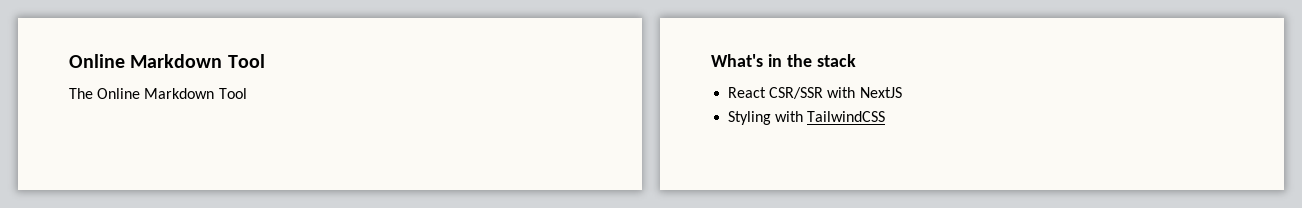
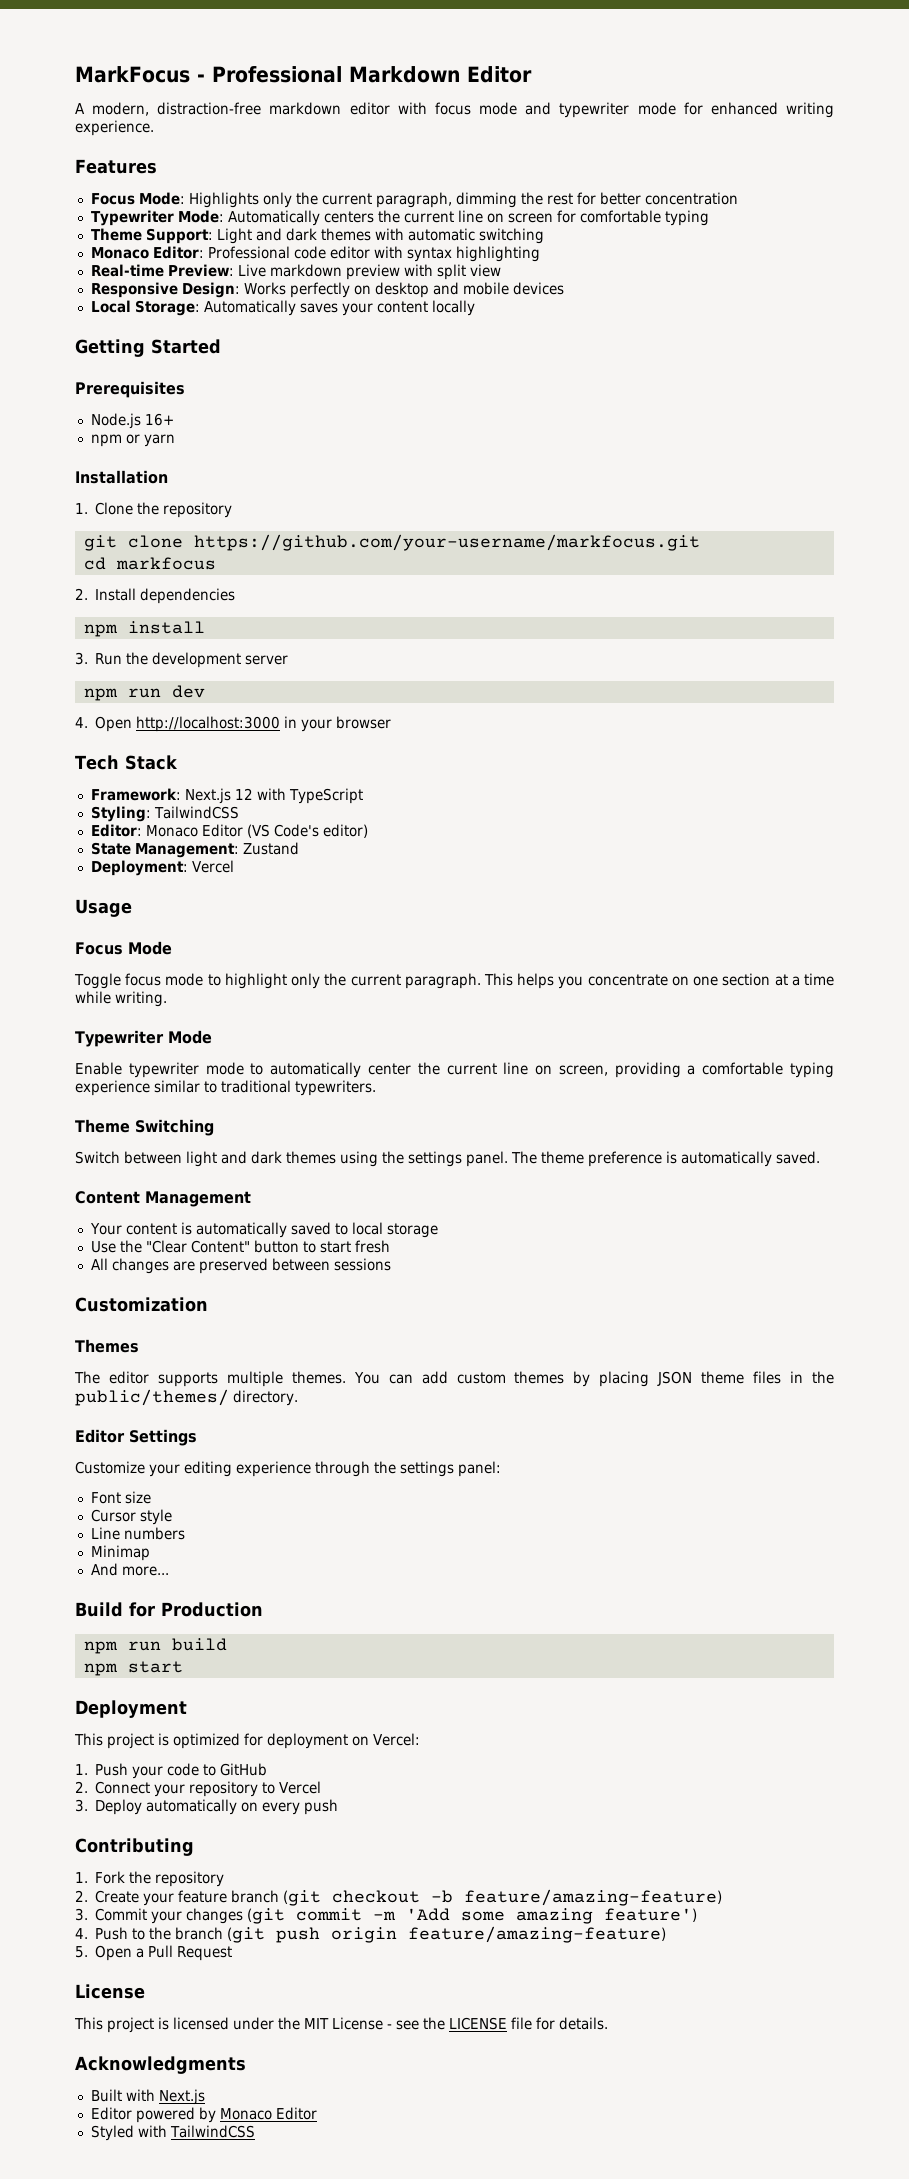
[69,54,265,68] [69,88,247,99] [711,54,856,67] [728,87,902,99] [728,111,772,125] Online Markdown Tool // The Online Markdown Tool // What's in the stack // React CSR/SSR with NextJS // Styling -> [75,66,532,83] [75,102,834,118] [75,120,154,136] [75,159,157,174] [90,192,738,208] [90,210,709,226] [90,228,544,244] [90,246,540,262] [90,264,501,280] [90,282,564,298] [90,300,475,316] [75,339,221,357] [75,381,185,398] [90,413,174,429] [90,434,175,447] [75,470,168,484] [75,502,233,518] [83,534,700,551] [83,557,216,570] [75,588,236,604] [83,621,205,637] [75,652,289,668] [83,685,205,701] [75,716,392,732] [75,755,178,770] [90,788,363,804] [90,806,239,822] [90,824,368,838] [90,842,299,858] [90,860,234,876] [75,899,132,917] [75,941,172,955] [74,973,835,989] [75,991,167,1007] [75,1030,212,1047] [75,1062,835,1078] [75,1080,376,1096] [75,1119,214,1136] [75,1151,820,1167] [75,1191,251,1207] [89,1222,438,1238] [90,1240,390,1253] [90,1258,391,1274] [75,1297,208,1312] [75,1339,139,1353] [74,1371,834,1387] [75,1389,298,1406] [75,1429,197,1446] [75,1461,501,1477] [90,1491,151,1504] [90,1509,172,1525] [90,1527,185,1540] [90,1545,150,1561] [90,1563,169,1576] [75,1602,263,1617] [83,1638,227,1654] [83,1661,183,1676] [75,1700,187,1718] [74,1733,420,1749] [75,1763,268,1779] [75,1781,322,1797] [75,1799,339,1815] [75,1838,194,1856] [75,1871,225,1887] [75,1889,723,1906] [75,1908,698,1924] [75,1926,667,1943] [75,1945,233,1961] [75,1984,145,1999] [74,2017,608,2033] [75,2056,246,2074] [90,2089,205,2105] [90,2107,317,2123] [90,2125,134,2141] MarkFocus - Professional Markdown Editor // A modern, distraction-free markdown editor with focus mode and typewriter mode for enhanced writing experience. // Features // Focus Mode: Highlights only the current paragraph, dimming the rest for better concentration // Typewriter Mode: Automatically centers the current line on screen for comfortable typing // Theme Support: Light and dark themes with automatic switching // Monaco Editor: Professional code editor with syntax highlighting // Real-time Preview: Live markdown preview with split view // Responsive Design: Works perfectly on desktop and mobile devices // Local Storage: Automatically saves your content locally // Getting Started // Prerequisites // Node.js 16+ // npm or yarn // Installation // 1. Clone the repository // git clone https://github.com/your-username/markfocus.git // cd markfocus // 2. Install dependencies // npm install // 3. Run the development server // npm run dev // 4. Open http://localhost:3000 in your browser // Tech Stack // Framework: Next.js 12 with TypeScript // Styling: TailwindCSS // Editor: Monaco Editor (VS Code's editor) // State Management: Zustand // Deployment: Vercel // Usage // Focus Mode // Toggle focus mode to highlight only the current paragraph. This helps you concentrate on one section at a time while writing. // Typewriter Mode // Enable typewriter mode to automatically center the current line on screen, providing a comfortable typing experience similar to traditional typewriters. // Theme Switching // Switch between light and dark themes using the settings panel. The theme preference is automatically saved. // Content Management // Your content is automatically saved to local storage // Use the "Clear Content" button to start fresh // All changes are preserved between sessions // Customization // Themes // The editor supports multiple themes. You can add custom themes by placing JSON theme files in the public/themes/ directory. // Editor Settings // Customize your editing experience through the settings panel: // Font size // Cursor style // Line numbers // Minimap // And more... // Build for Production // npm run build // npm start // Deployment // This project is optimized for deployment on Vercel: // 1. Push your code to GitHub // 2. Connect your repository to Vercel // 3. Deploy automatically on every push // Contributing // 1. Fork the repository // 2. Create your feature branch (git checkout -b feature/amazing-feature) // 3. Commit your changes (git commit -m 'Add some amazing feature') // 4. Push to the branch (git push origin feature/amazing-feature) // 5. Open a Pull Request // License // This project is licensed under the MIT License - see the LICENSE file for details. // Acknowledgments // Built with Next.js // Editor powered by Monaco Editor // Styled

